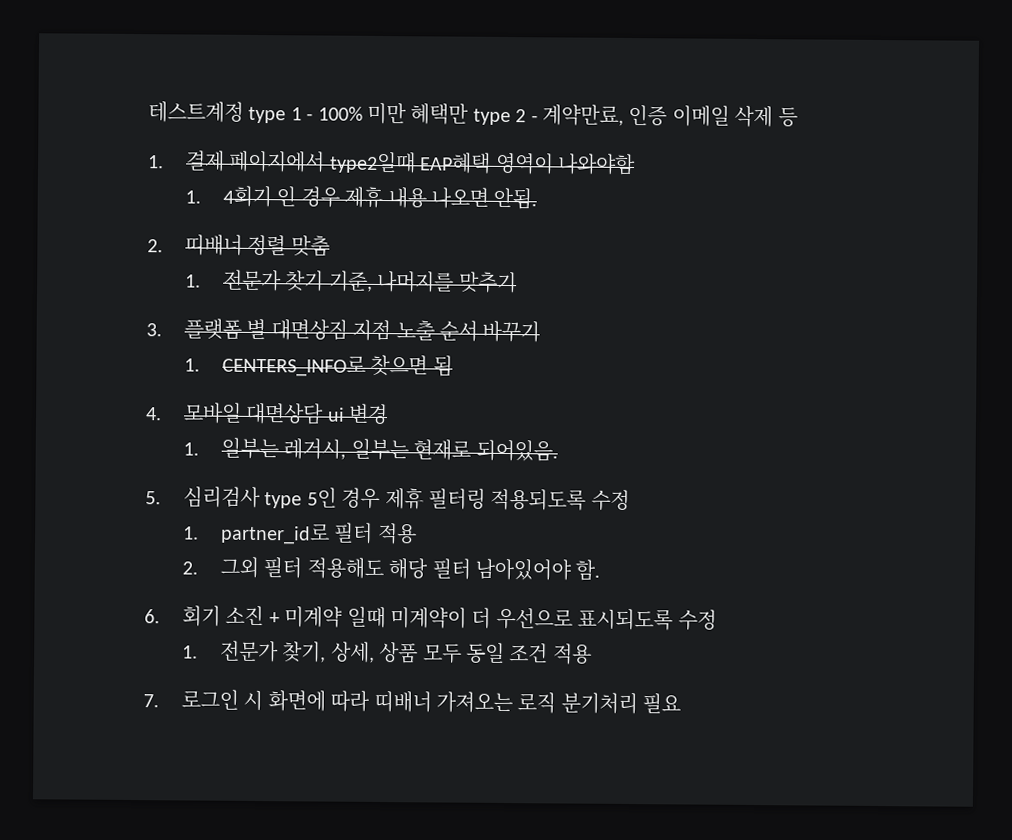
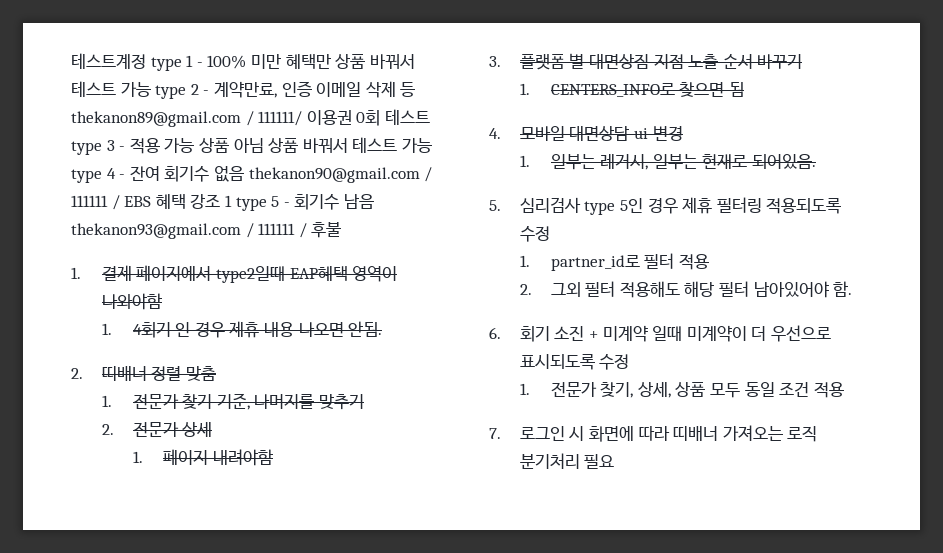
(470, 114) none -> [335,54,415,69] [71,81,151,97] 상품 바꿔서 테스트 가능
(798, 117) none -> [71,109,430,127] [71,137,432,155] [71,166,433,183] [71,194,374,211] [71,222,342,239] thekanon89@gmail.com / 111111/ 이용권 0회 테스트 type 3 - 적용 가능 상품 아님 상품 바꿔서 테스트 가능 type 4 - 잔여 회기수 없음 thekanon90@gmail.com / 111111 / EBS 혜택 강조 1 type 5 - 회기수 남음 thekanon93@gmail.com / 111111 / 후불
(517, 282) none -> [101,422,213,437] [132,449,274,466] // 2. 전문가 상세 // 1. 페이지 내려야함

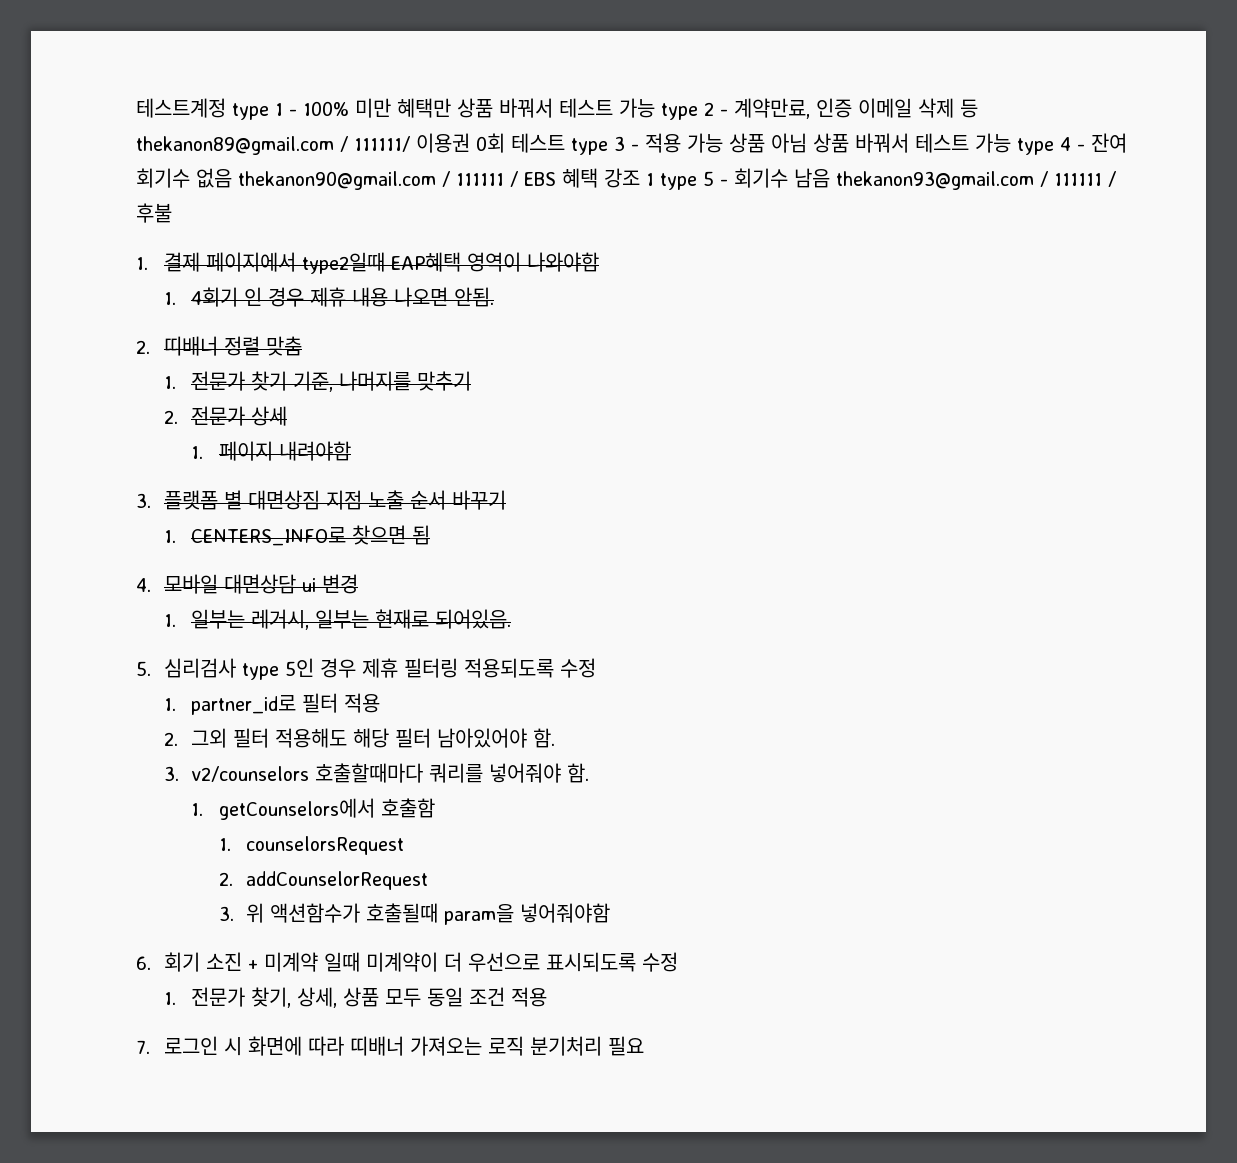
(853, 289) none -> [163,763,590,783] [191,798,435,820] [218,836,405,855] [218,871,429,890] [218,903,611,925] // 3. v2/counselors 호출할때마다 쿼리를 넣어줘야 함. // 1. getCounselors에서 호출함 // 1. counselorsRequest // 2. addCounselorRequest // 3. 위 액션함수가 호출될때 param을 넣어줘야함

